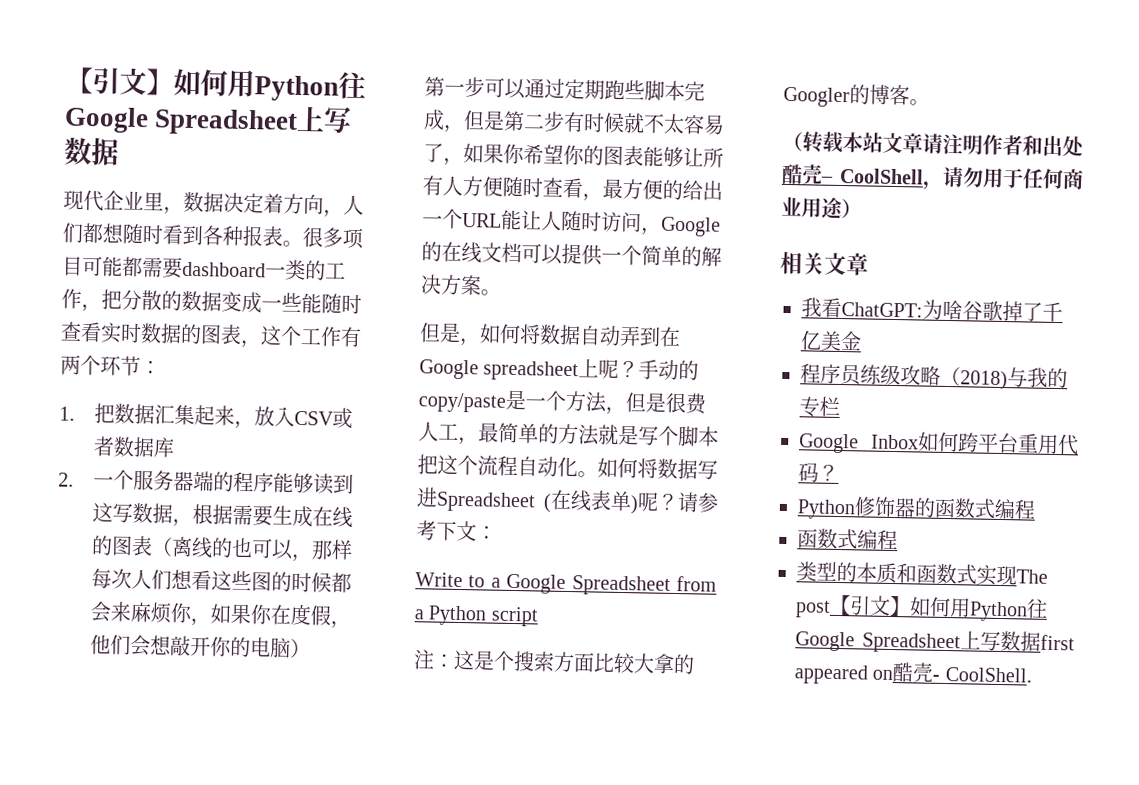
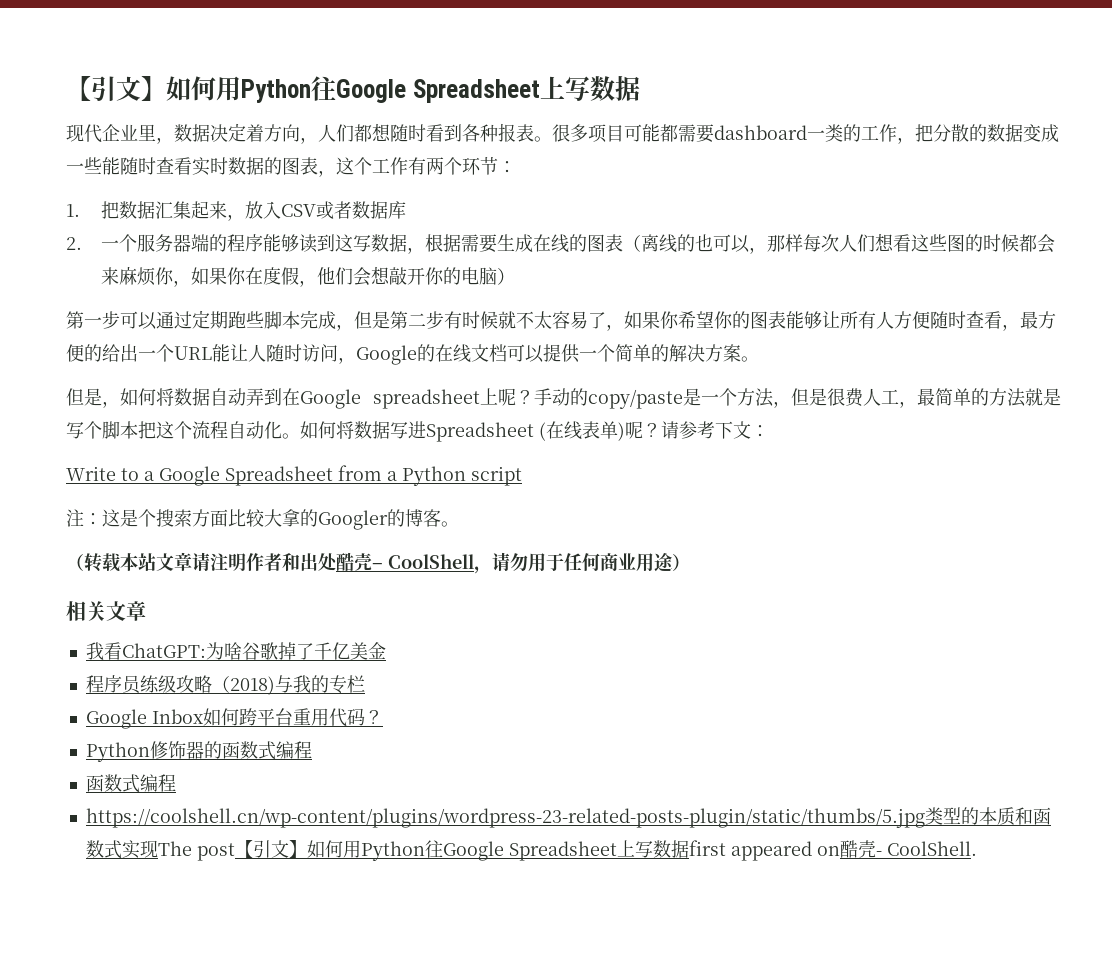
(898, 540) none -> [85,808,925,828] https://coolshell.cn/wp-content/plugins/wordpress-23-related-posts-plugin/static/thumbs/5.jpg

